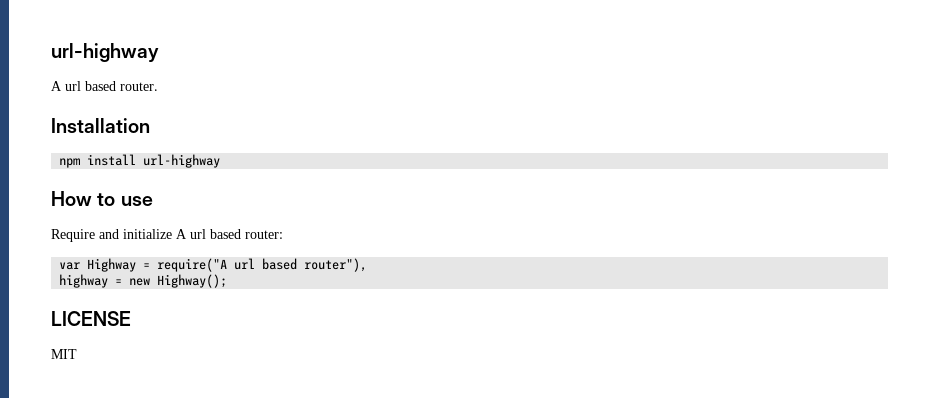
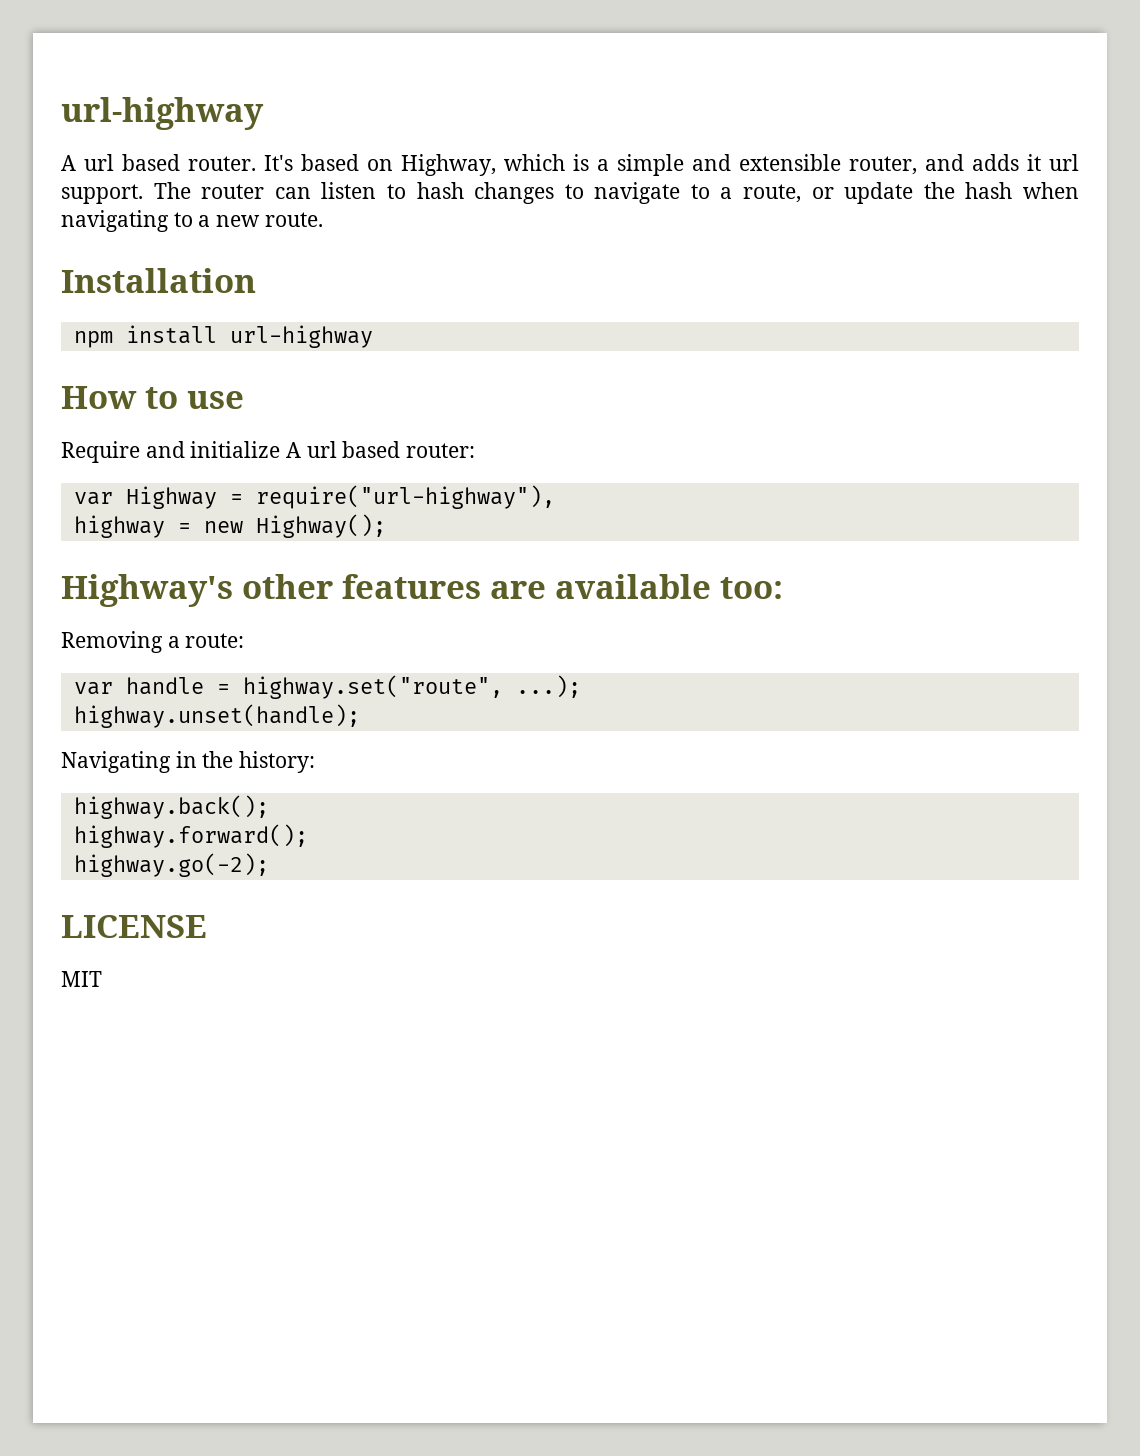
(158, 86) none -> [264,154,1079,176] [61,182,1080,204] [61,210,323,232] It's based on Highway, which is a simple and extensible router, and adds it url support. The router can listen to hash changes to navigate to a route, or update the hash when navigating to a new route.
[157,258,368,272] require("A url based router"), -> [255,485,555,509] require("url-highway"),
(228, 281) none -> [61,574,783,607] [61,631,245,653] [73,675,581,699] [73,704,360,728] [61,751,316,773] [73,795,269,819] [73,824,308,848] [73,853,269,877] // Highway's other features are available too: // Removing a route: // var handle = highway.set("route", ...); // highway.unset(handle); // Navigating in the history: // highway.back(); // highway.forward(); // highway.go(-2);

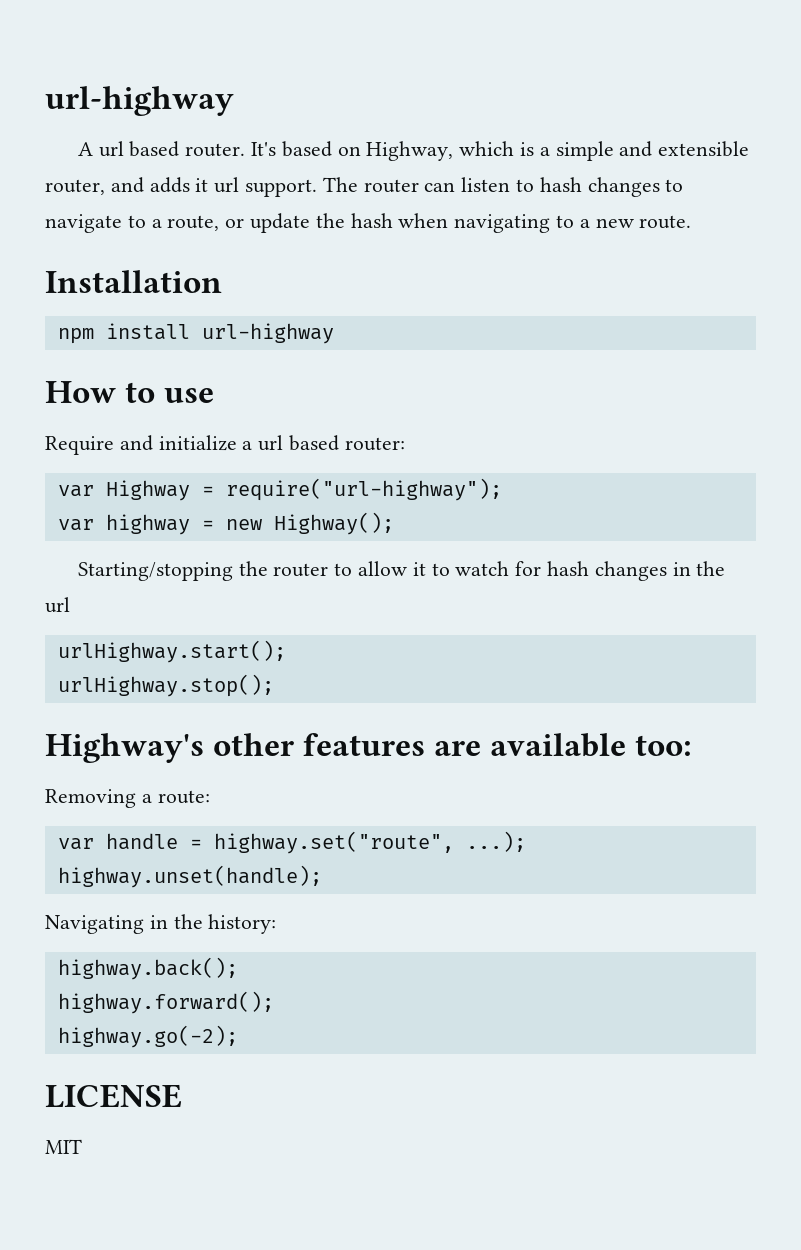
[286,442,302,458] A -> [242,441,253,450] a
[255,485,555,509] require("url-highway"), // -> [225,478,502,501] [57,519,94,531] require("url-highway"); // var
(386, 526) none -> [77,561,726,581] [45,597,70,613] [57,640,286,663] [57,674,274,697] // Starting/stopping the router to allow it to watch for hash changes in the url // urlHighway.start(); // urlHighway.stop();

